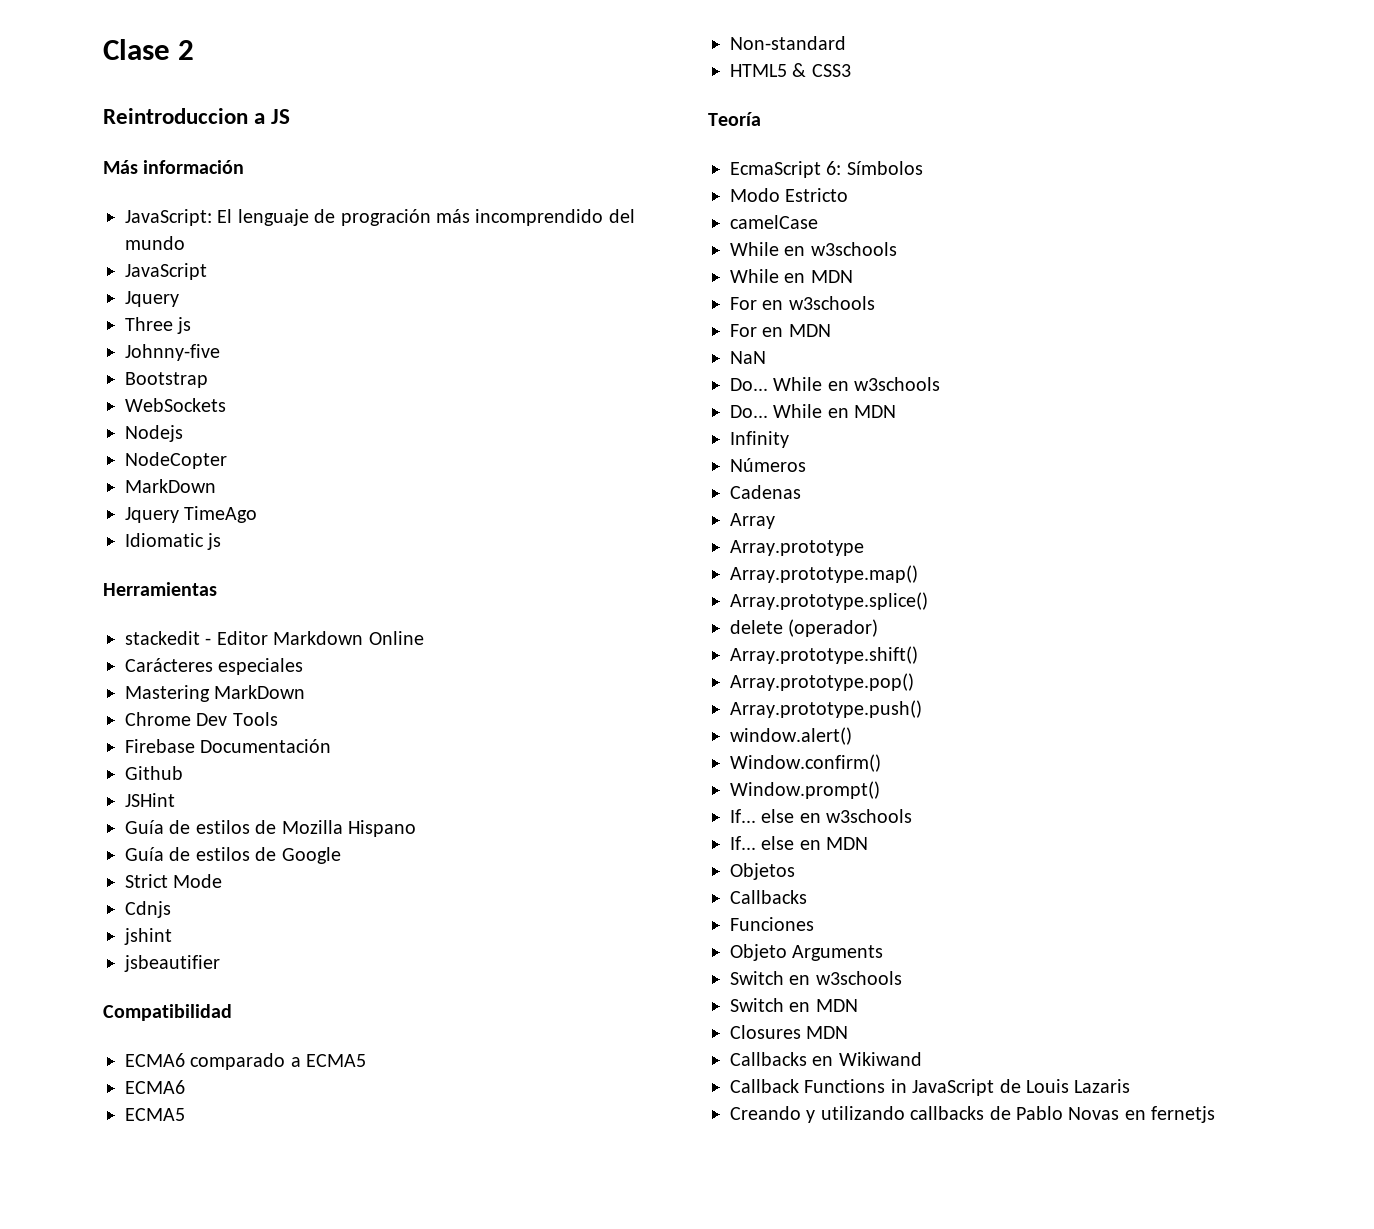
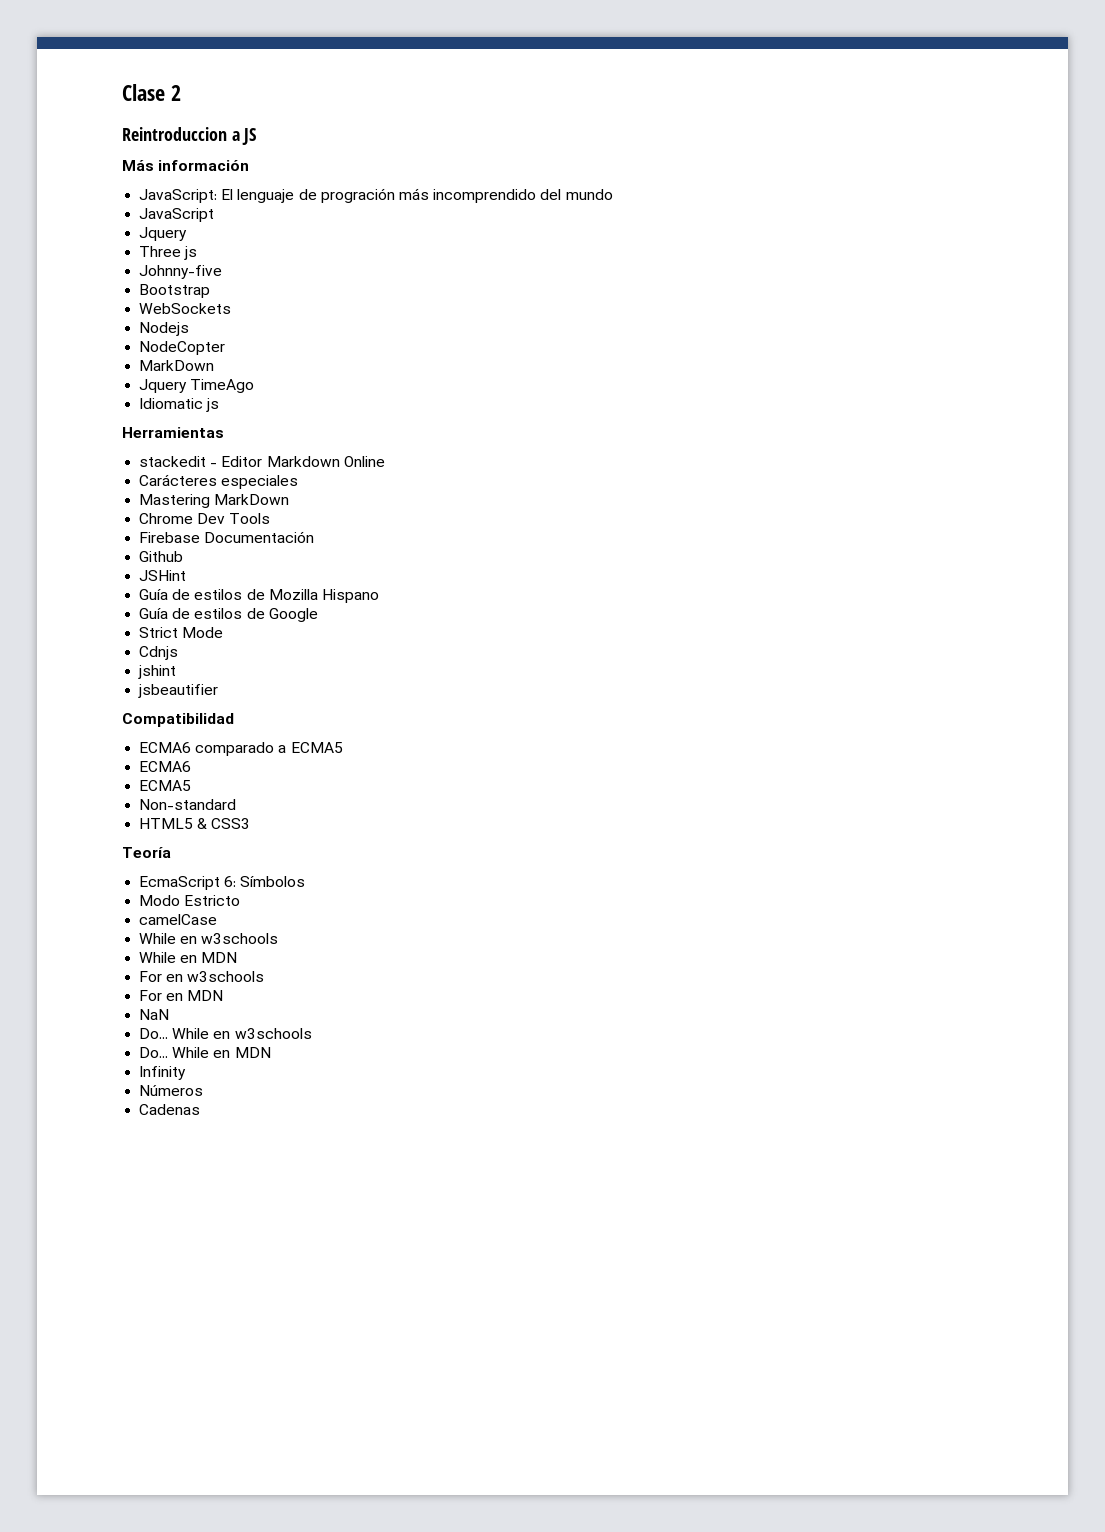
[730,513,775,529] [730,540,864,556] [730,565,918,583] [730,592,928,610] [730,619,879,637] [730,646,918,664] [730,673,914,691] [730,700,922,718] [730,727,852,745] [730,754,881,772] [730,781,880,799] [730,809,913,823] [730,836,869,850] [730,863,795,880] [730,890,807,904] [730,917,814,931] [730,944,884,961] [730,971,902,985] [730,998,858,1012] [730,1025,849,1039] [730,1052,922,1066] [730,1079,1131,1096] [730,1106,1216,1123] // Array // Array.prototype // Array.prototype.map() // Array.prototype.splice() // delete (operador) // Array.prototype.shift() // Array.prototype.pop() // Array.prototype.push() // window.alert() // Window.confirm() // Window.prompt() // If... else en w3schools // If... else en MDN // Objetos // Callbacks // Funciones // Objeto Arguments // Switch en w3schools // Switch en MDN // Closures MDN // Callbacks en Wikiwand // Callback Functions in JavaScript de Louis Lazaris // Creando y utilizando callbacks de Pablo Novas en fernetjs -> (201, 1109) none

